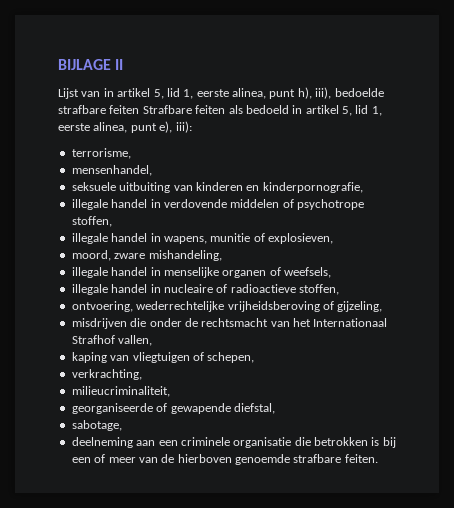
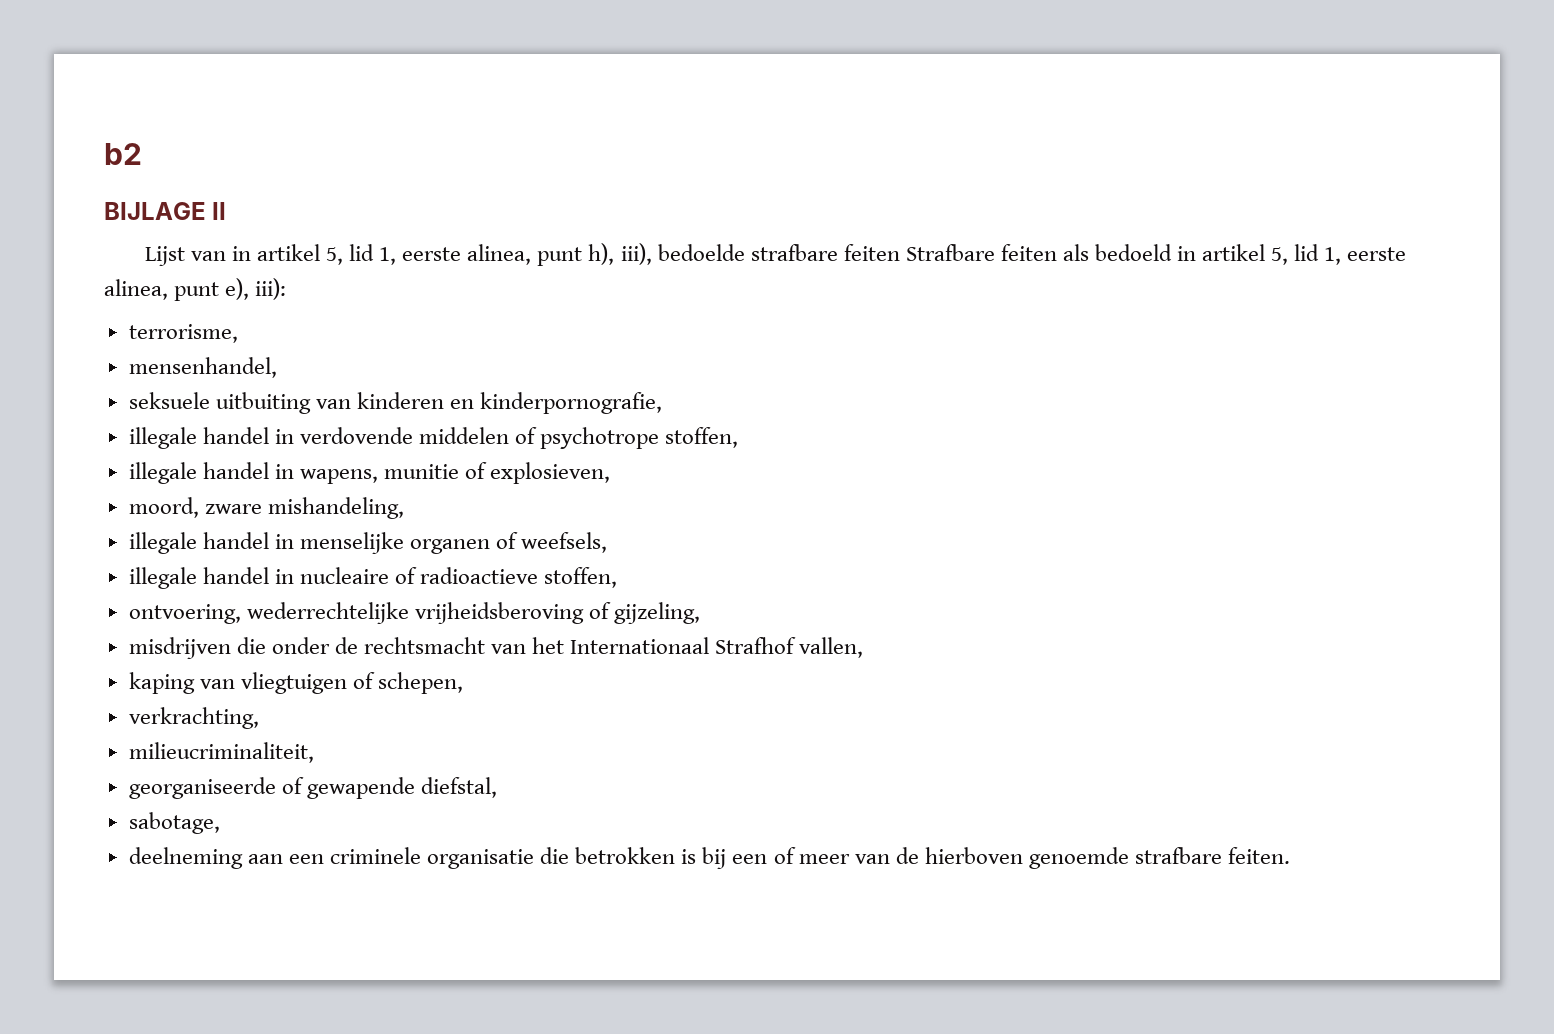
(58, 64) none -> [104,143,142,165] b2 //

